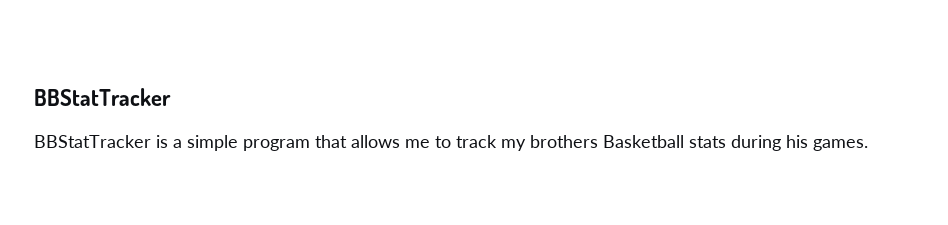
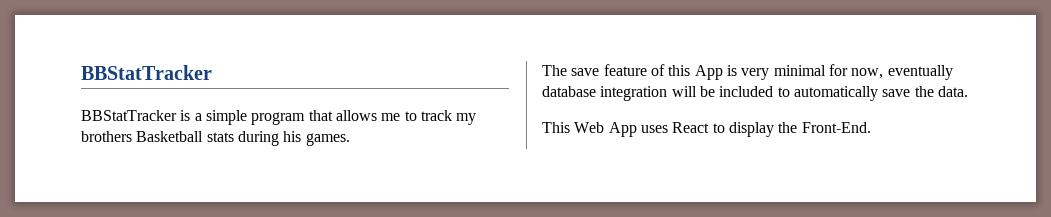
(868, 145) none -> [542,64,953,80] [542,86,968,101] [542,122,871,137] // The save feature of this App is very minimal for now, eventually database integration will be included to automatically save the data. // This Web App uses React to display the Front-End.

